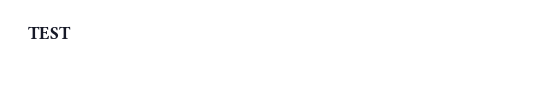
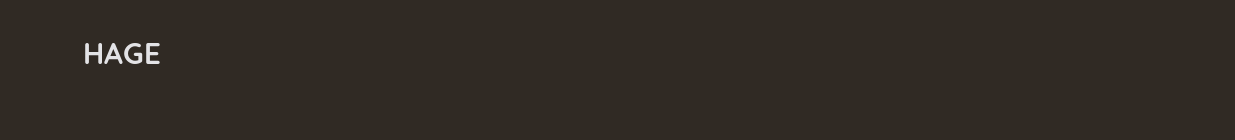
[28,26,71,40] TEST -> [83,42,161,64] HAGE

